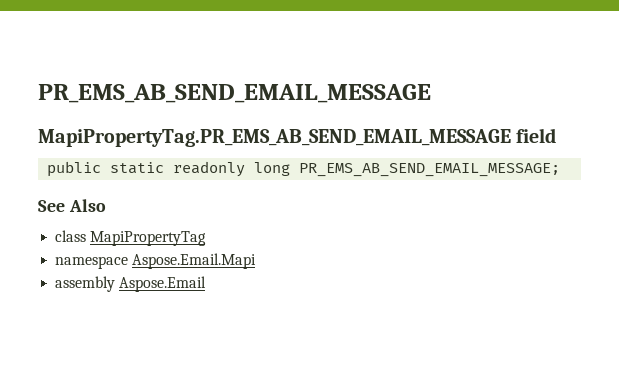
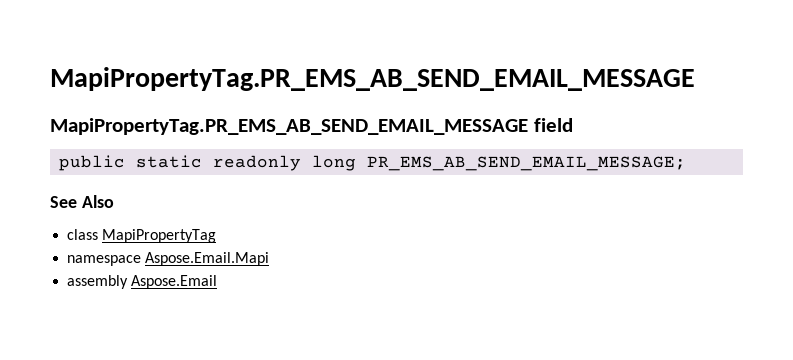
[38,84,431,103] PR_EMS_AB_SEND_EMAIL_MESSAGE -> [50,67,695,91] MapiPropertyTag.PR_EMS_AB_SEND_EMAIL_MESSAGE

